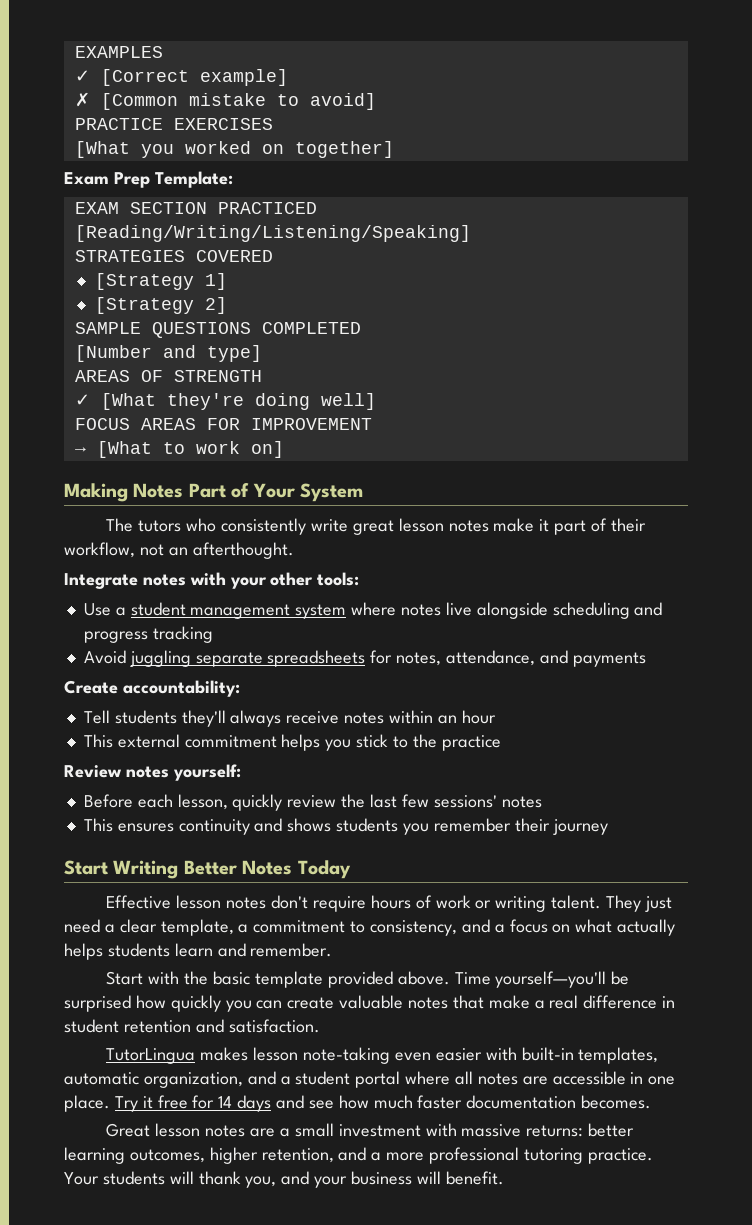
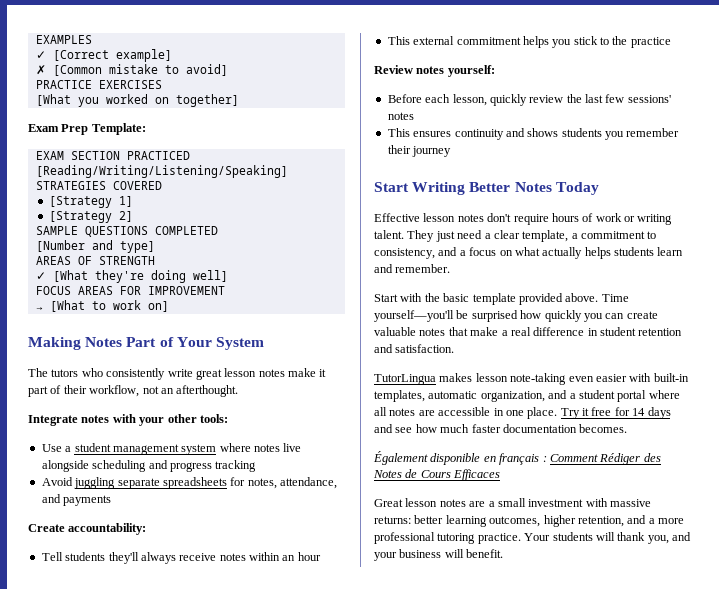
(652, 1102) none -> [373,451,661,465] [373,469,501,481] // Également disponible en français : Comment Rédiger des Notes de Cours Efficaces

